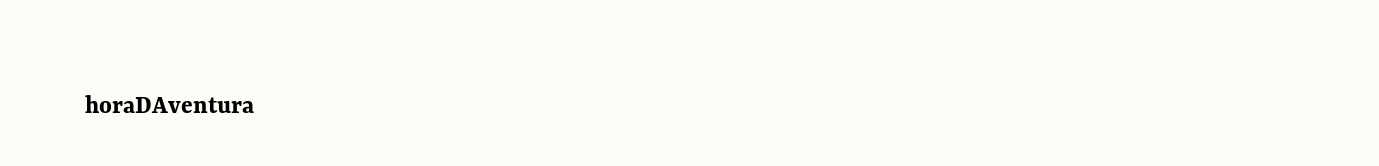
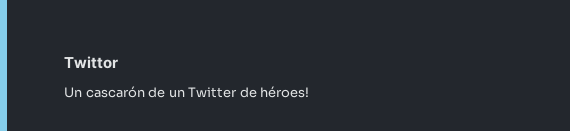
[85,95,254,113] horaDAventura -> [64,56,118,69] [64,86,310,98] Twittor // Un cascarón de un Twitter de héroes!

